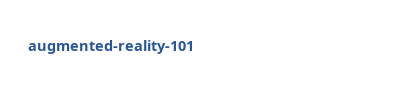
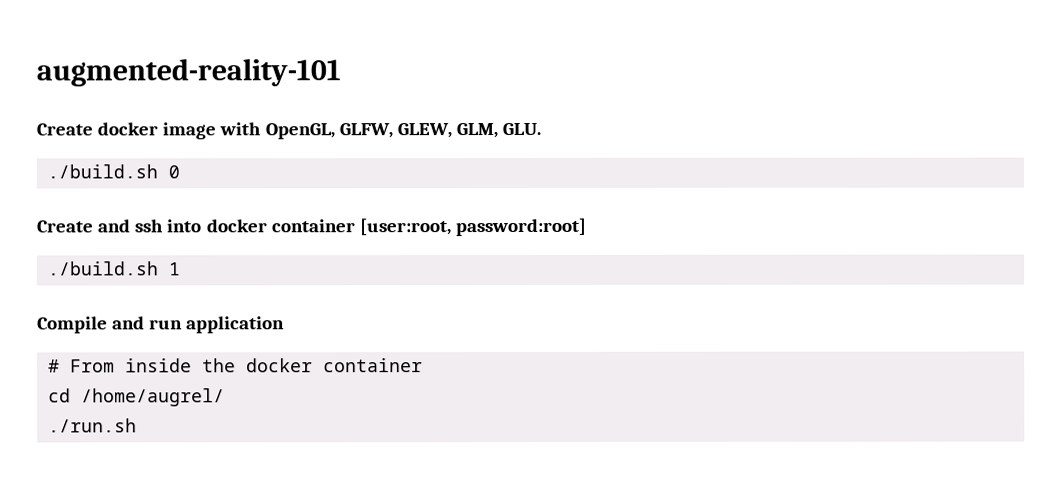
(194, 47) none -> [36,122,542,140] [47,164,181,179] [36,217,586,237] [48,261,182,276] [37,316,286,334] [48,358,424,373] [48,388,226,407] [48,418,138,433] // Create docker image with OpenGL, GLFW, GLEW, GLM, GLU. // ./build.sh 0 // Create and ssh into docker container [user:root, password:root] // ./build.sh 1 // Compile and run application // # From inside the docker container // cd /home/augrel/ // ./run.sh

